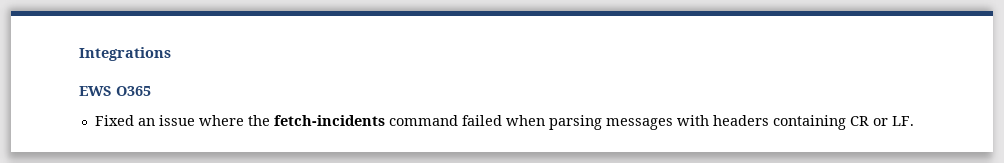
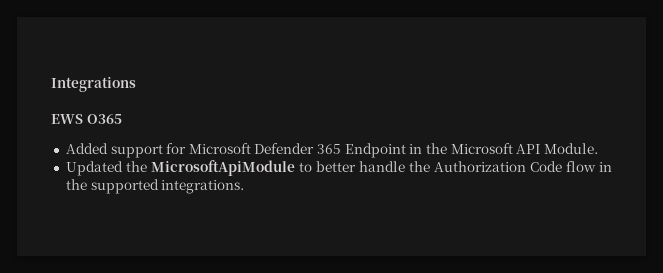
[94,115,914,130] Fixed an issue where the fetch-incidents command failed when parsing messages with headers containing CR or LF. -> [65,143,598,158] [65,160,612,176] [65,179,245,194] Added support for Microsoft Defender 365 Endpoint in the Microsoft API Module. // Updated the MicrosoftApiModule to better handle the Authorization Code flow in the supported integrations.

